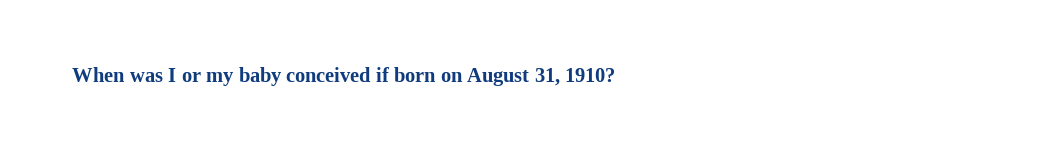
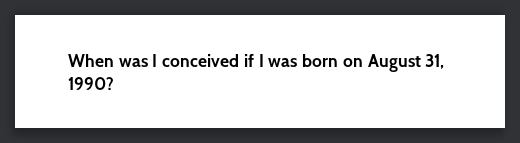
[181,67,390,86] or my baby conceived if -> [162,54,298,67] conceived if I was
[565,68,616,82] 1910? -> [68,77,114,90] 1990?

